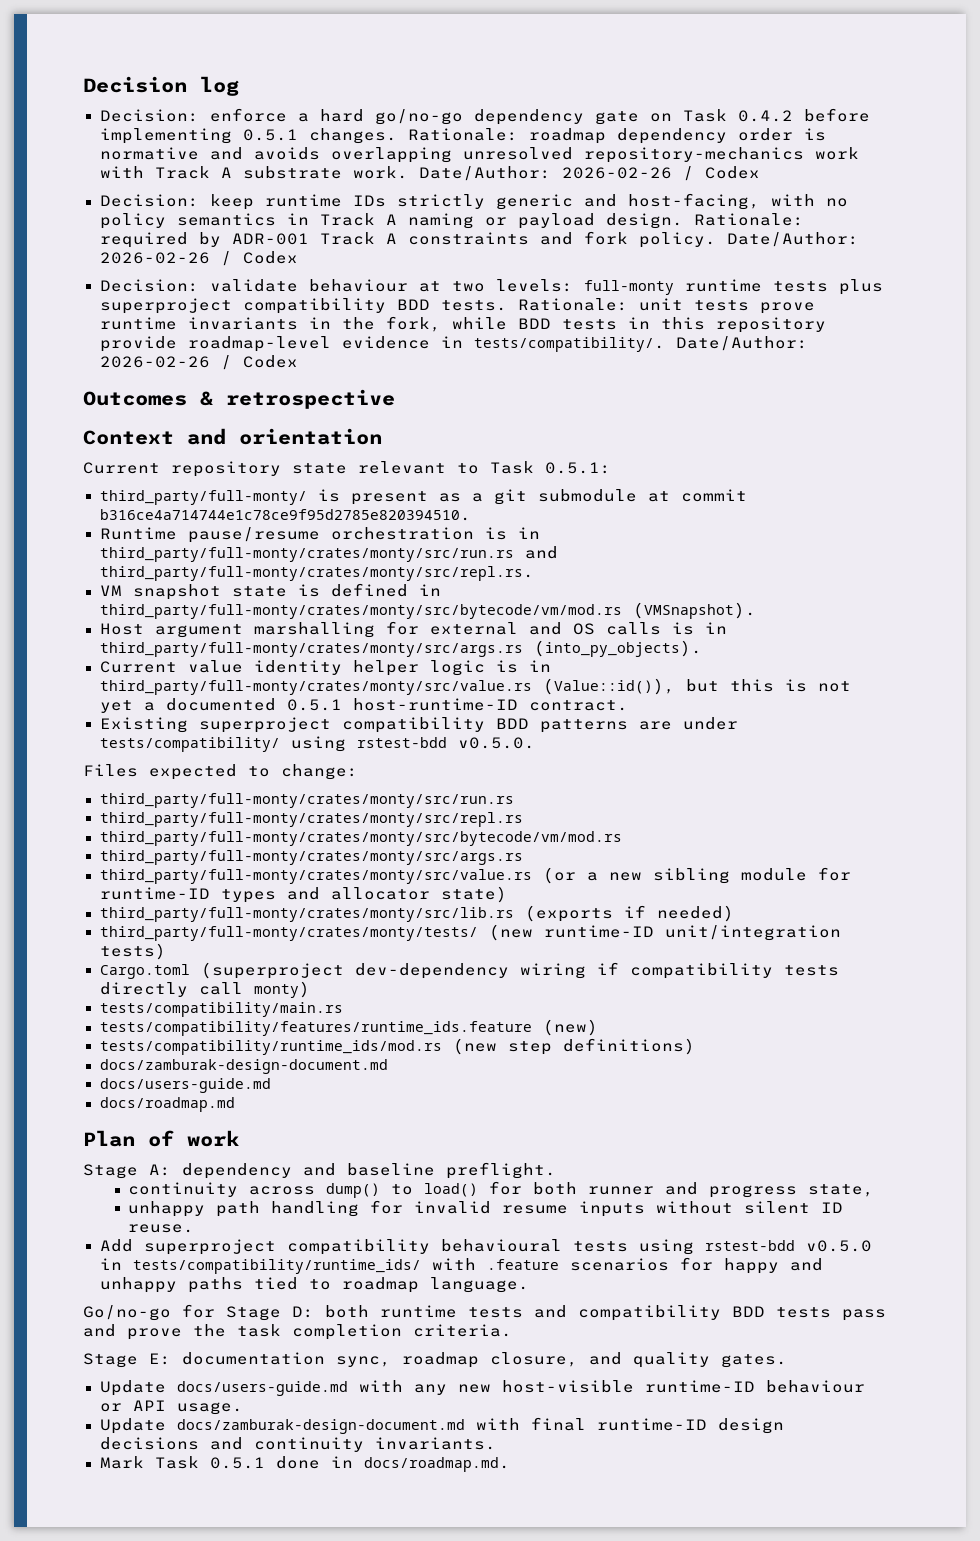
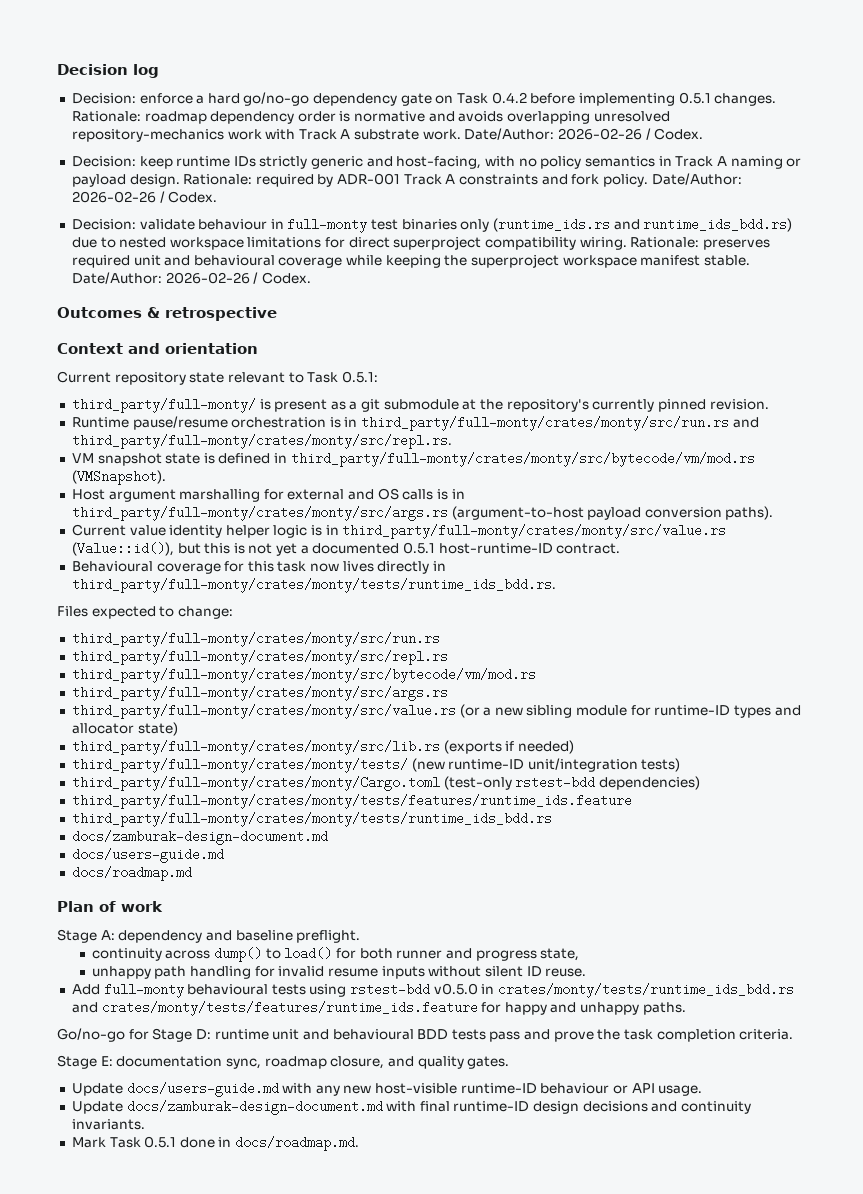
[704,166,760,179] Codex -> [654,128,704,140] Codex.
[242,251,298,264] Codex -> [168,191,218,203] Codex.
[418,279,883,295] [99,298,815,314] [99,316,826,333] [99,336,808,352] [99,355,298,370] at two levels: full-monty runtime tests plus superproject compatibility BDD tests. Rationale: unit tests prove runtime invariants in the fork, while BDD tests in this repository provide roadmap-level evidence in tests/compatibility/. Date/Author: 2026-02-26 / Codex -> [270,218,793,233] [71,236,770,250] [71,254,750,268] [71,272,311,284] in full-monty test binaries only (runtime_ids.rs and runtime_ids_bdd.rs) due to nested workspace limitations for direct superproject compatibility wiring. Rationale: preserves required unit and behavioural coverage while keeping the superproject workspace manifest stable. Date/Author: 2026-02-26 / Codex.
[680,489,747,502] [99,509,471,521] commit b316ce4a714744e1c78ce9f95d2785e820394510. -> [480,399,769,412] the repository's currently pinned revision.
[533,640,702,657] (into_py_objects). -> [451,506,774,520] (argument-to-host payload conversion paths).
[99,717,738,733] [99,736,535,752] Existing superproject compatibility BDD patterns are under tests/compatibility/ using rstest-bdd v0.5.0. -> [71,561,447,574] [71,578,556,593] Behavioural coverage for this task now lives directly in third_party/full-monty/crates/monty/tests/runtime_ids_bdd.rs.
[99,962,839,979] [99,981,310,998] [99,1002,343,1017] [99,1019,598,1036] [99,1038,695,1055] Cargo.toml (superproject dev-dependency wiring if compatibility tests directly call monty) // tests/compatibility/main.rs // tests/compatibility/features/runtime_ids.feature (new) // tests/compatibility/runtime_ids/mod.rs (new step definitions) -> [71,776,700,791] [71,794,632,809] [71,812,552,827] third_party/full-monty/crates/monty/Cargo.toml (test-only rstest-bdd dependencies) // third_party/full-monty/crates/monty/tests/features/runtime_ids.feature // third_party/full-monty/crates/monty/tests/runtime_ids_bdd.rs
[143,1239,430,1255] superproject compatibility -> [103,983,184,998] full-monty
[132,1257,823,1274] [99,1277,529,1293] tests/compatibility/runtime_ids/ with .feature scenarios for happy and unhappy paths tied to roadmap language. -> [498,983,795,998] [71,1001,686,1016] crates/monty/tests/runtime_ids_bdd.rs and crates/monty/tests/features/runtime_ids.feature for happy and unhappy paths.
[325,1305,721,1321] both runtime tests and compatibility -> [214,1029,414,1040] runtime unit and behavioural

